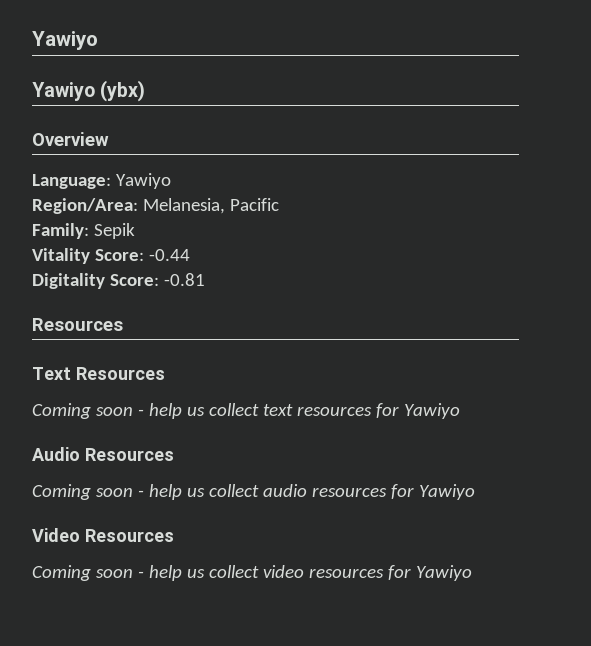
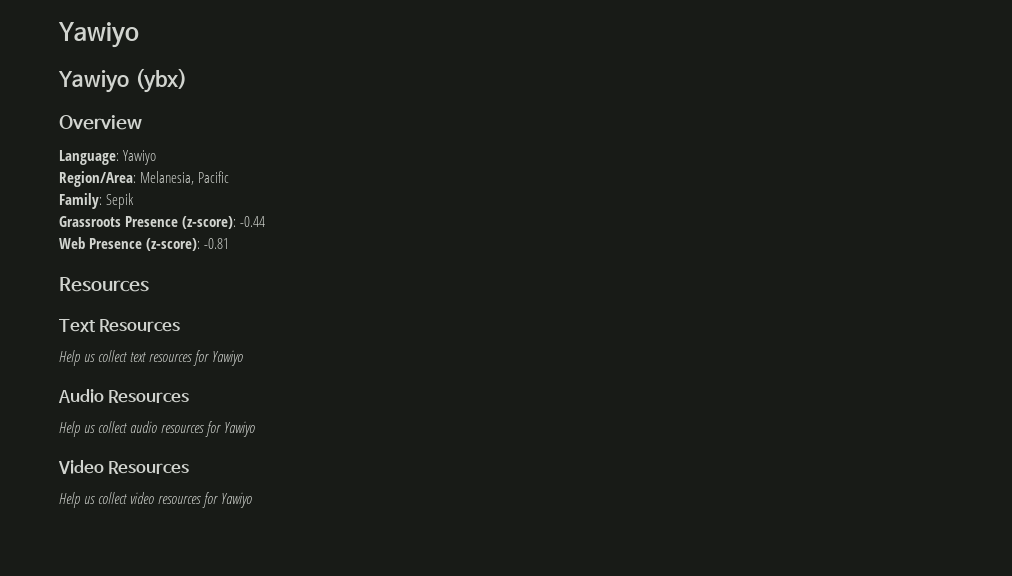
[32,248,190,264] [32,273,159,289] Vitality Score: -0.44 // Digitality Score: -> [59,216,266,229] [59,237,201,251] Grassroots Presence (z-score): -0.44 // Web Presence (z-score):
[32,403,182,419] Coming soon - help -> [59,350,80,366] Help
[32,484,182,500] Coming soon - help -> [59,421,80,437] Help
[32,565,182,581] Coming soon - help -> [59,492,80,508] Help

